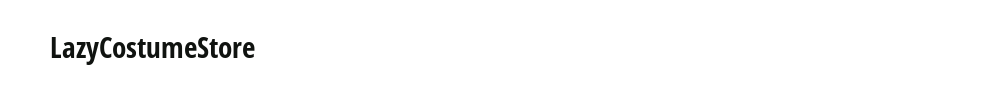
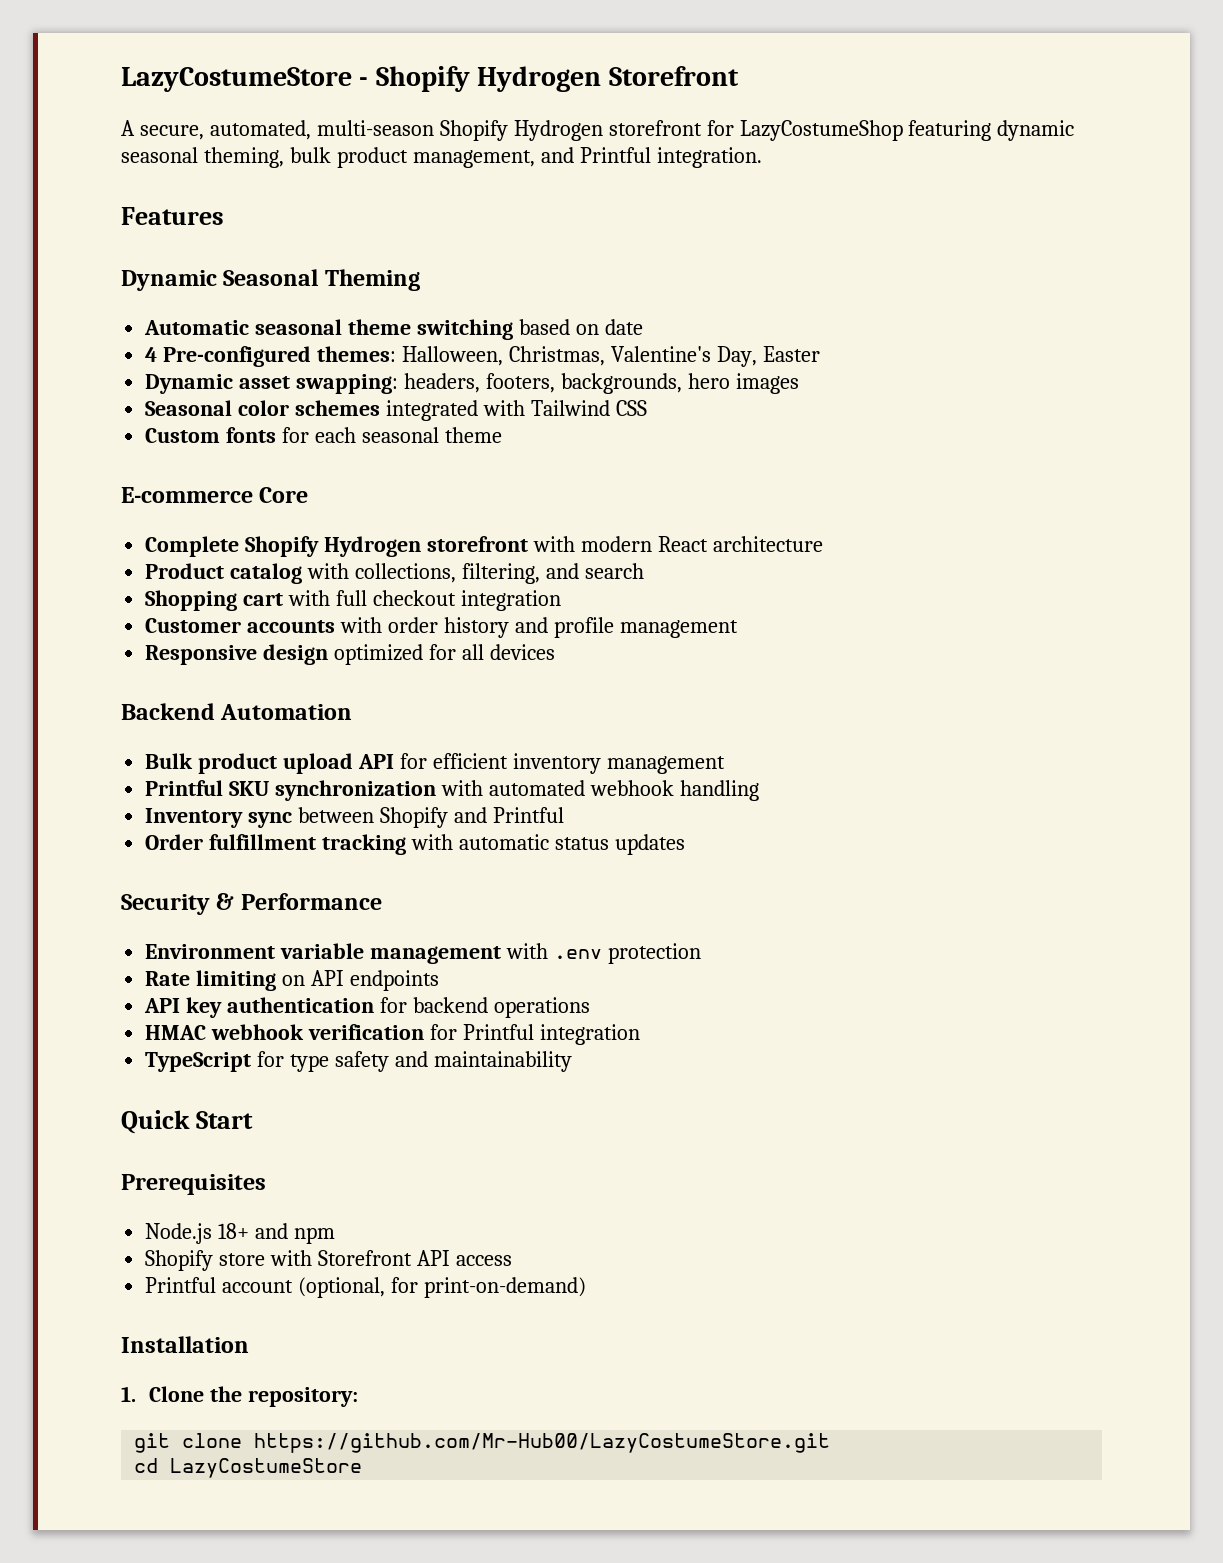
[50,37,255,65] LazyCostumeStore -> [121,66,739,92] [121,120,1075,141] [121,147,762,168] [121,207,224,225] [121,269,420,291] [144,319,643,340] [145,346,820,367] [145,373,799,394] [145,400,647,421] [145,427,502,443] [121,487,309,503] [145,536,823,557] [145,563,644,584] [145,590,561,611] [145,617,738,638] [145,644,555,665] [121,703,353,720] [145,753,725,774] [145,780,759,801] [145,807,564,828] [145,834,685,855] [121,893,382,915] [145,943,701,964] [145,970,439,991] [144,997,590,1018] [145,1024,640,1045] [145,1051,572,1072] [121,1110,253,1134] [121,1174,266,1195] [145,1223,336,1244] [145,1250,512,1271] [145,1277,586,1298] [121,1336,249,1353] [121,1386,358,1407] [134,1433,831,1453] [134,1458,363,1478] LazyCostumeStore - Shopify Hydrogen Storefront // A secure, automated, multi-season Shopify Hydrogen storefront for LazyCostumeShop featuring dynamic seasonal theming, bulk product management, and Printful integration. // Features // Dynamic Seasonal Theming // Automatic seasonal theme switching based on date // 4 Pre-configured themes: Halloween, Christmas, Valentine's Day, Easter // Dynamic asset swapping: headers, footers, backgrounds, hero images // Seasonal color schemes integrated with Tailwind CSS // Custom fonts for each seasonal theme // E-commerce Core // Complete Shopify Hydrogen storefront with modern React architecture // Product catalog with collections, filtering, and search // Shopping cart with full checkout integration // Customer accounts with order history and profile management // Responsive design optimized for all devices // Backend Automation // Bulk product upload API for efficient inventory management // Printful SKU synchronization with automated webhook handling // Inventory sync between Shopify and Printful // Order fulfillment tracking with automatic status updates // Security & Performance // Environment variable management with .env protection // Rate limiting on API endpoints // API key authentication for backend operations // HMAC webhook verification for Printful integration // TypeScript for type safety and maintainability // Quick Start // Prerequisites // Node.js 18+ and npm // Shopify store with Storefront API access // Printful account (optional, for print-on-demand) // Installation // 1. Clone the repository: // git clone https://github.com/Mr-Hub00/LazyCostumeStore.git // cd LazyCostumeStore

